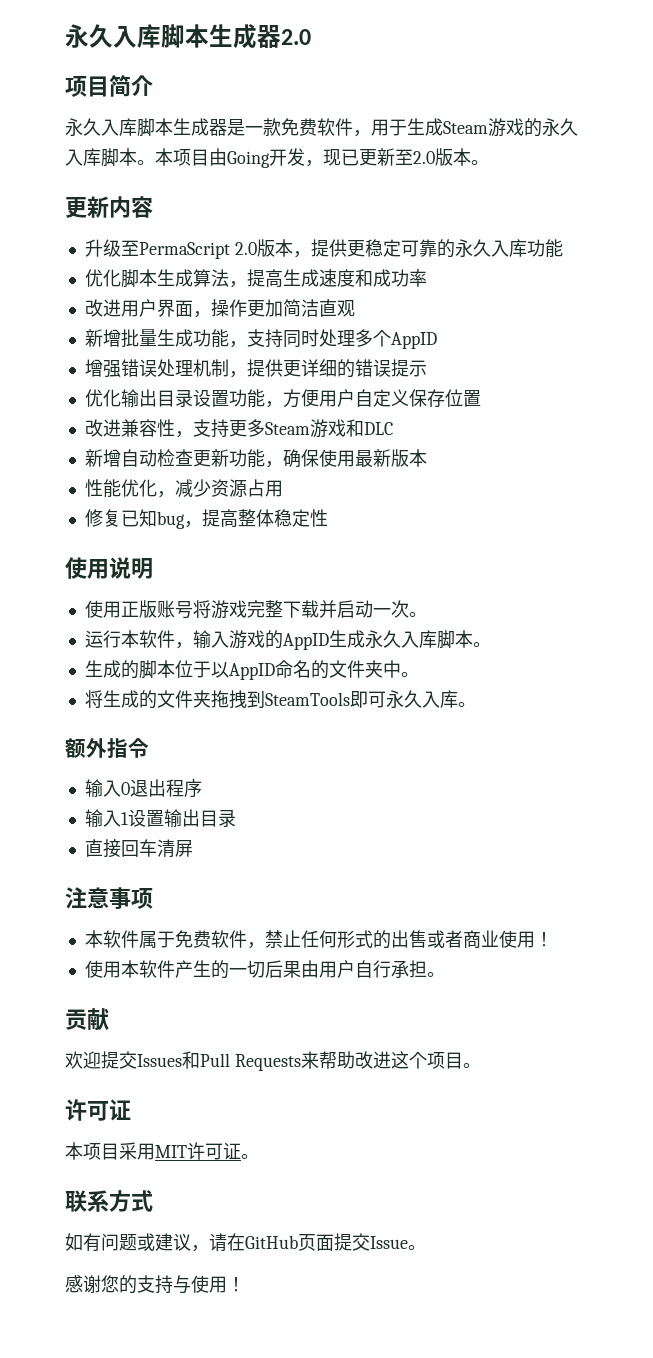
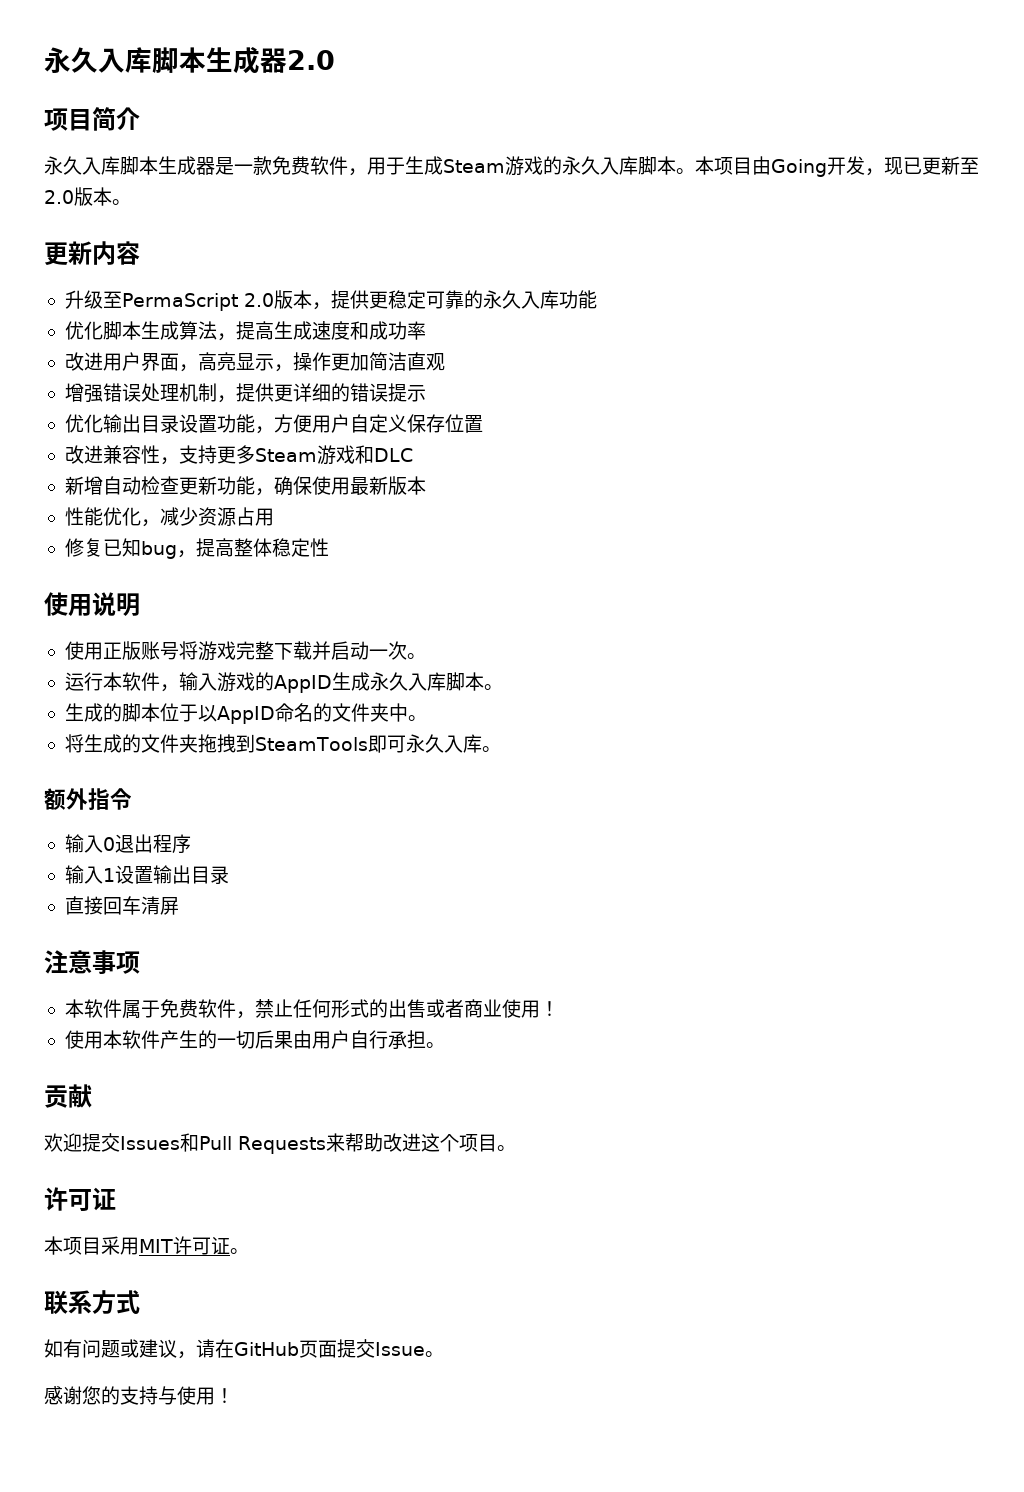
(211, 314) none -> [197,352,293,372] 高亮显示，
[84,329,437,349] // 新增批量生成功能，支持同时处理多个AppID -> (445, 362) none

